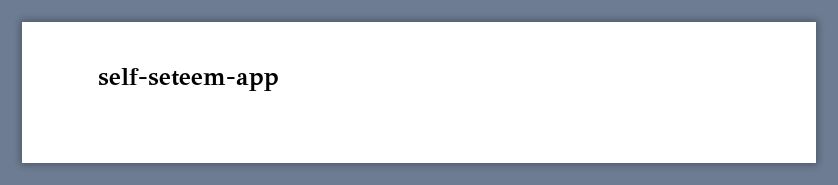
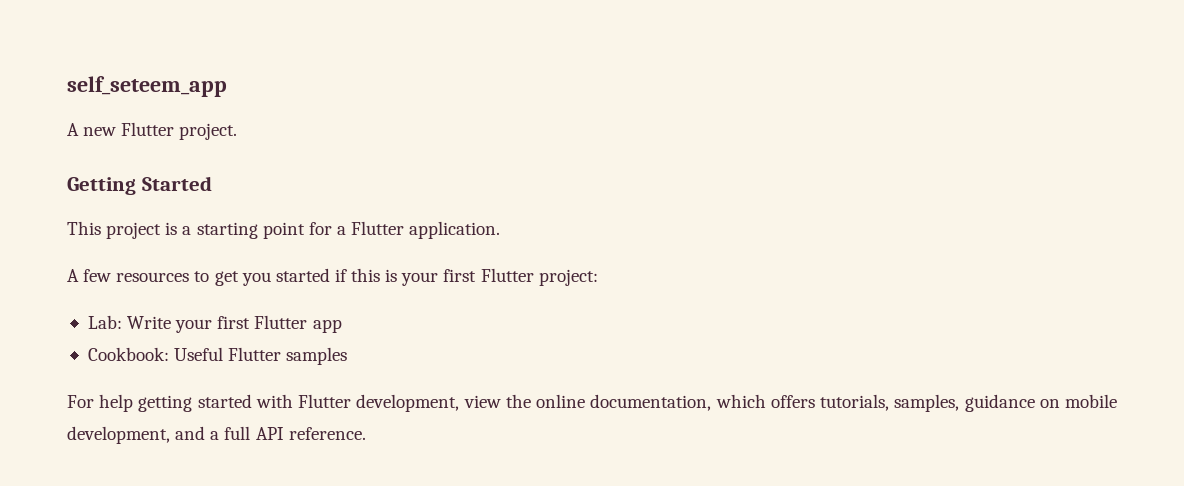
[98,68,279,91] self-seteem-app -> [67,76,227,97] [67,122,238,140] [67,176,212,195] [67,221,501,239] [67,268,598,286] [87,315,342,333] [87,347,348,365] [67,394,1117,412] [67,426,366,444] self_seteem_app // A new Flutter project. // Getting Started // This project is a starting point for a Flutter application. // A few resources to get you started if this is your first Flutter project: // Lab: Write your first Flutter app // Cookbook: Useful Flutter samples // For help getting started with Flutter development, view the online documentation, which offers tutorials, samples, guidance on mobile development, and a full API reference.

